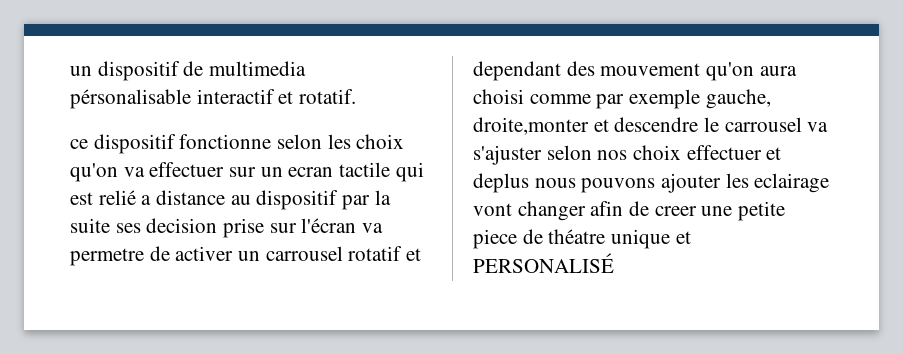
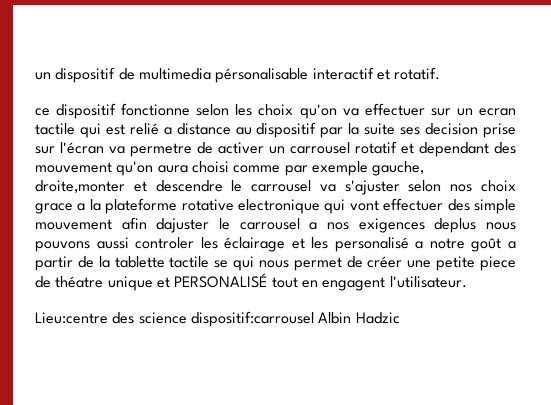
[686,145,782,160] [473,173,830,193] [473,201,697,221] effectuer et deplus nous pouvons ajouter les eclairage vont changer afin de creer -> [35,198,516,214] [35,217,516,233] [35,237,517,252] [35,256,403,271] grace a la plateforme rotative electronique qui vont effectuer des simple mouvement afin dajuster le carrousel a nos exigences deplus nous pouvons aussi controler les éclairage et les personalisé a notre goût a partir de la tablette tactile se qui nous permet de créer
(614, 263) none -> [271,276,467,291] [35,311,400,327] tout en engagent l'utilisateur. // Lieu:centre des science dispositif:carrousel Albin Hadzic

